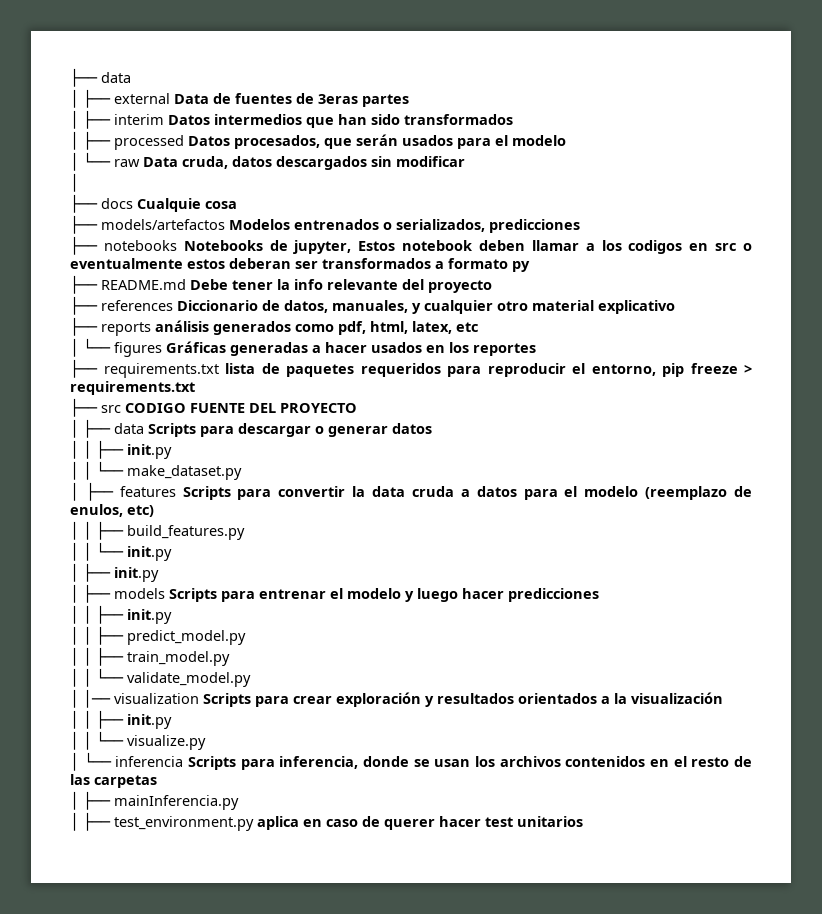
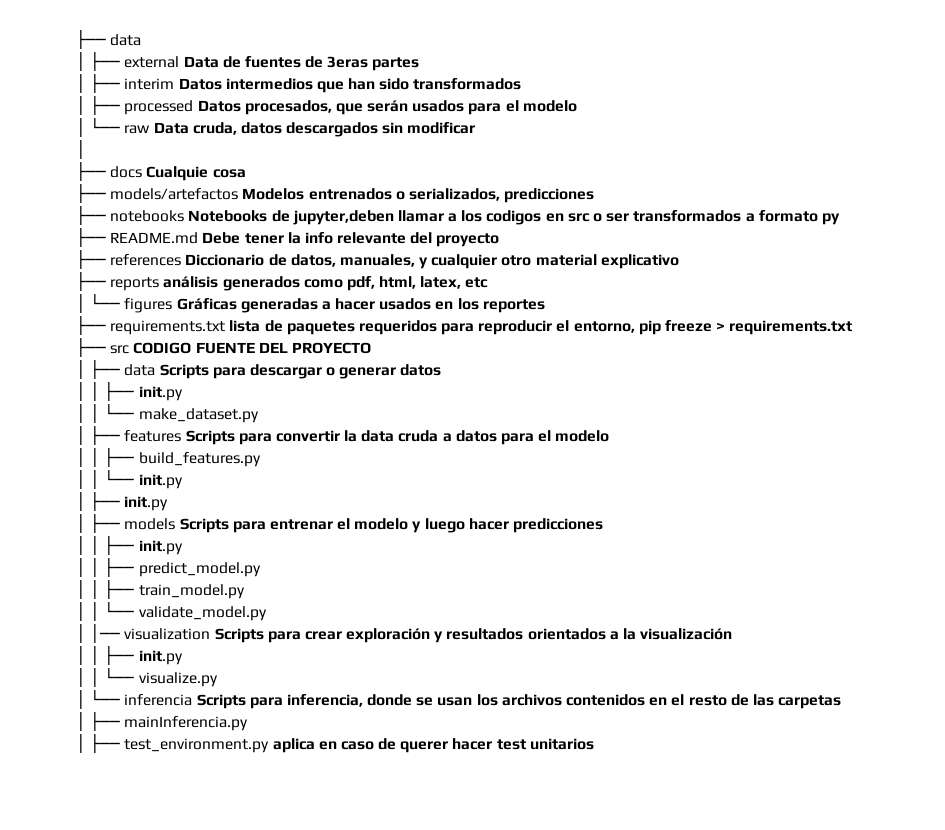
[293,240,525,254] jupyter, Estos notebook deben -> [292,210,394,225] jupyter,deben
[70,258,291,269] eventualmente estos deberan -> (603, 217) none
[645,486,753,500] [70,504,154,517] (reemplazo de enulos, etc) -> (610, 436) none

